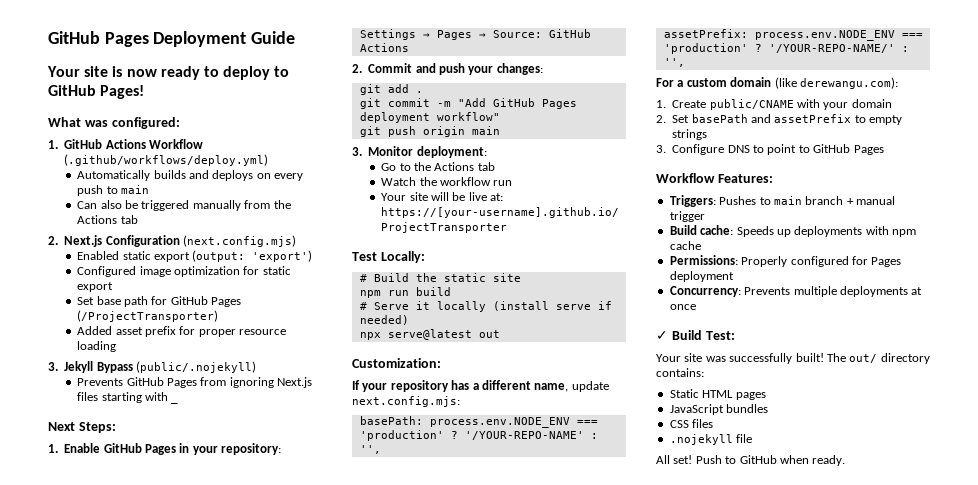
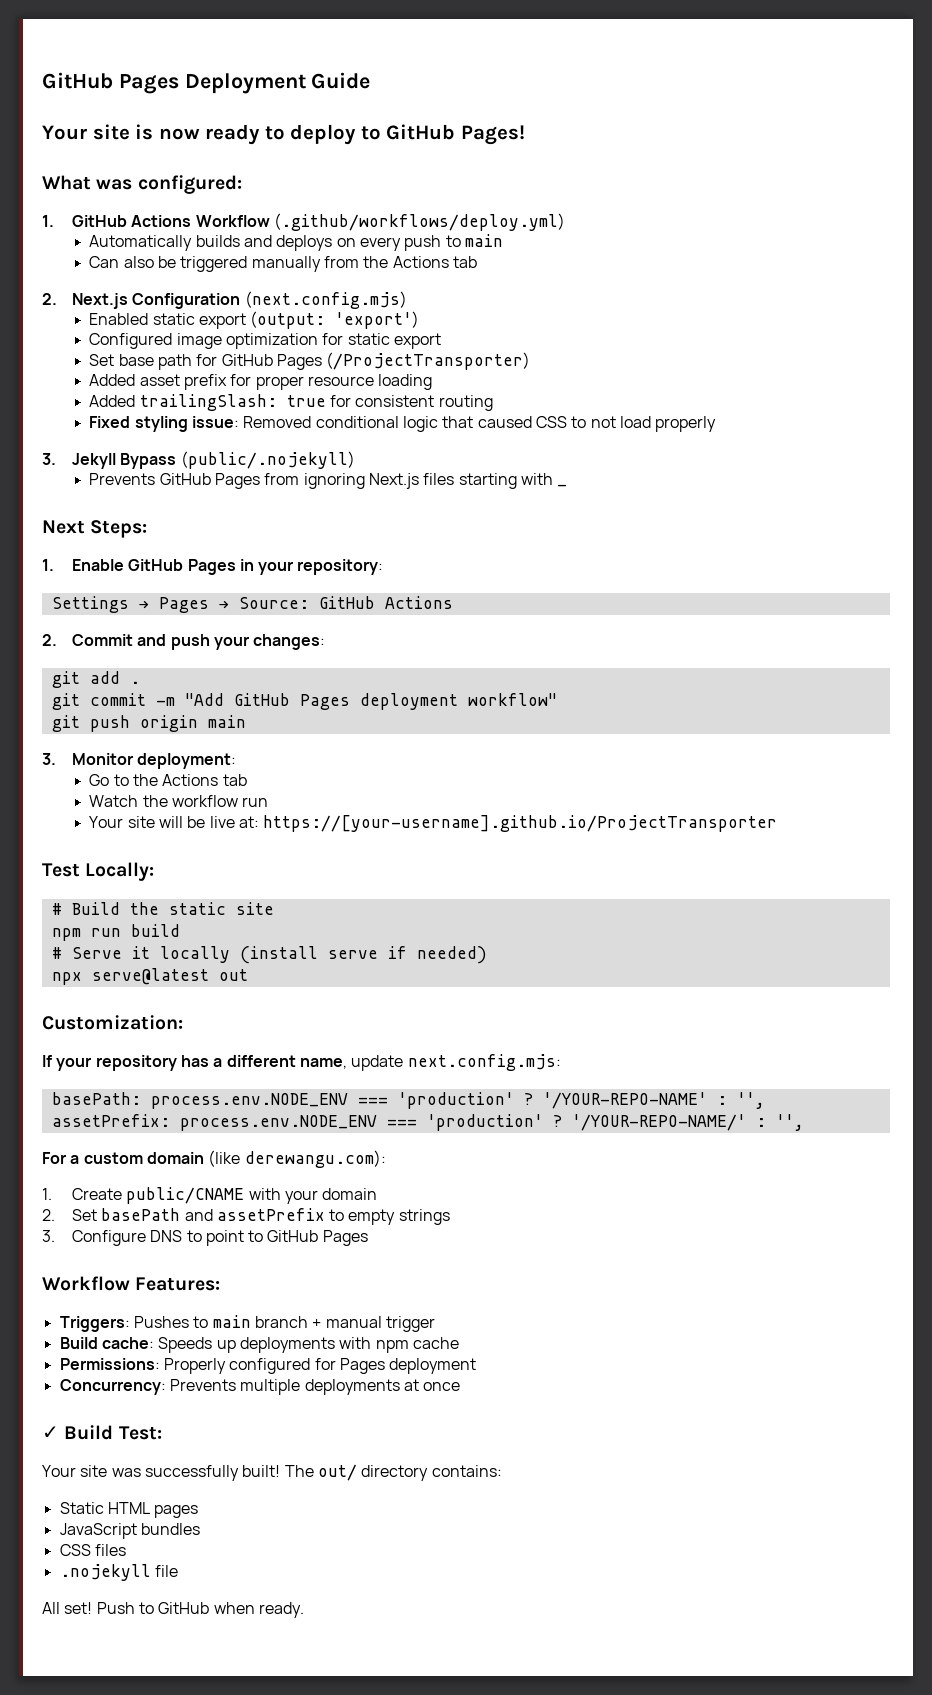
(117, 346) none -> [89,394,493,411] [89,416,717,432] // Added trailingSlash: true for consistent routing // Fixed styling issue: Removed conditional logic that caused CSS to not load properly

